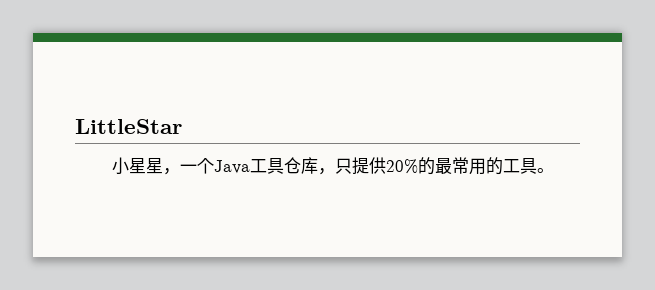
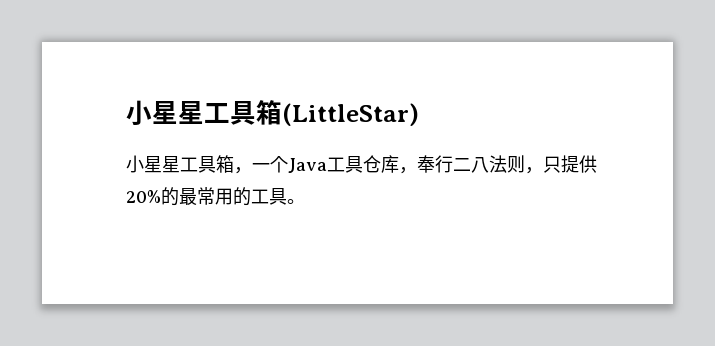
[75,119,182,134] [111,157,163,175] LittleStar // 小星星 -> [126,100,419,126] [126,155,234,173] 小星星工具箱(LittleStar) // 小星星工具箱
(335, 171) none -> [417,155,543,174] 奉行二八法则，

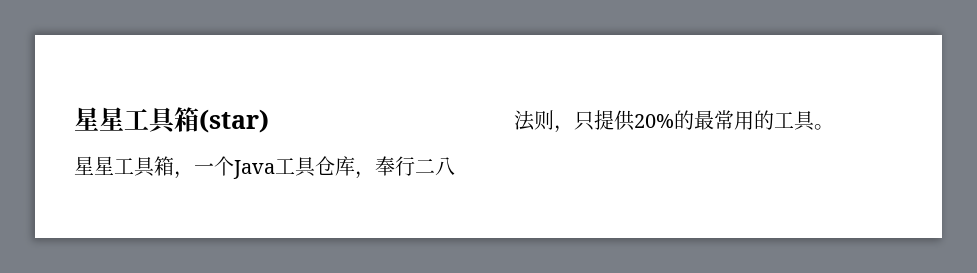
[126,100,419,126] [126,155,144,173] 小星星工具箱(LittleStar) // 小 -> [74,107,269,134] 星星工具箱(star) //

